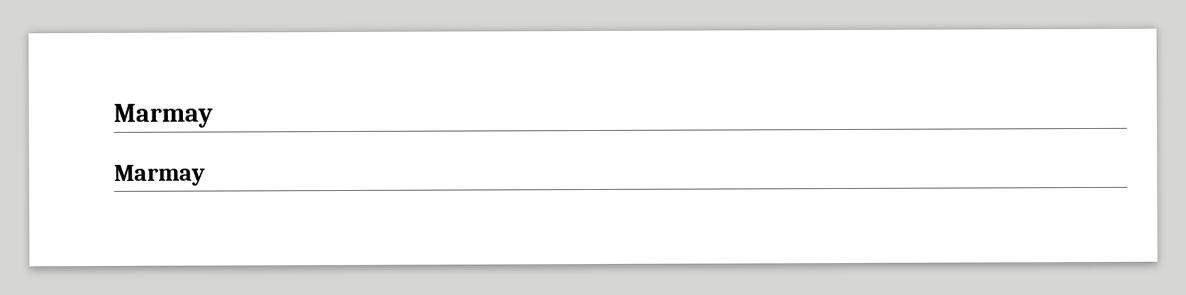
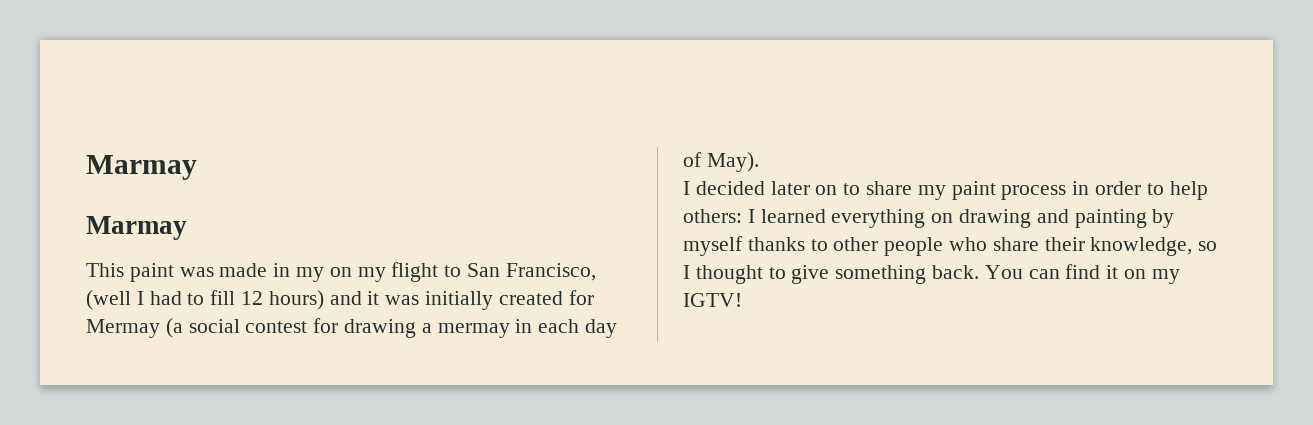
(206, 175) none -> [86,262,596,282] [86,290,594,310] [86,318,618,338] [683,152,759,172] [683,181,1208,200] [683,209,1175,228] [683,236,1218,256] [683,264,1180,284] [683,293,742,307] // This paint was made in my on my flight to San Francisco, (well I had to fill 12 hours) and it was initially created for Mermay (a social contest for drawing a mermay in each day of May). // I decided later on to share my paint process in order to help others: I learned everything on drawing and painting by myself thanks to other people who share their knowledge, so I thought to give something back. You can find it on my IGTV!

